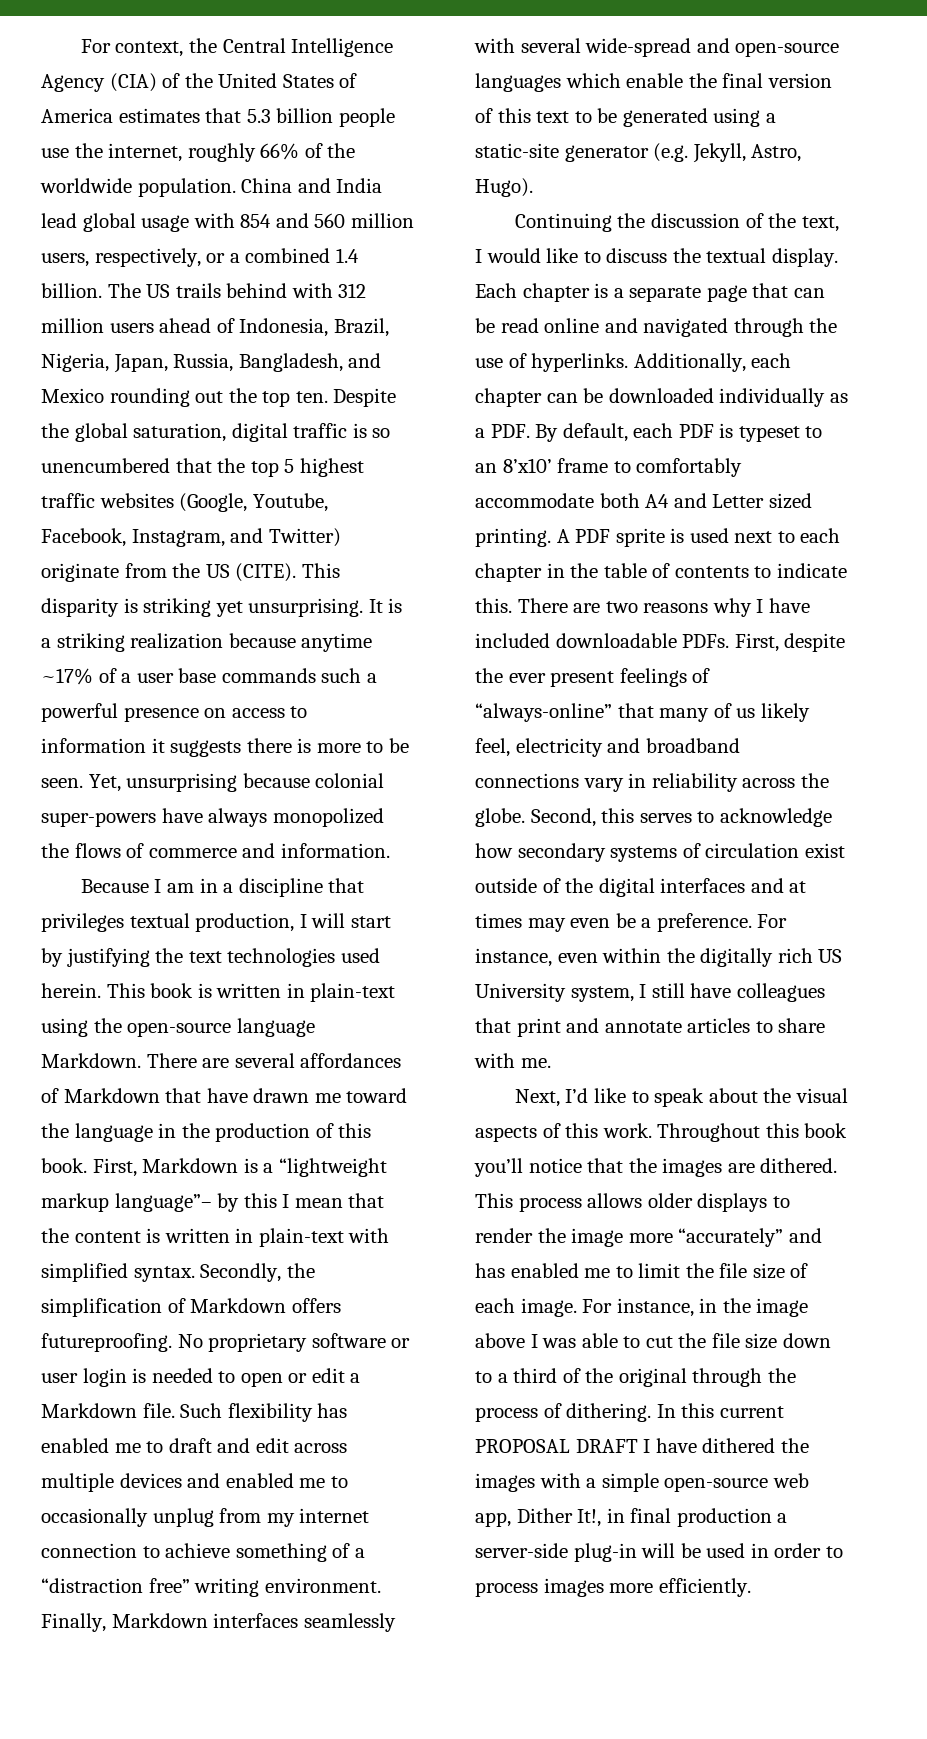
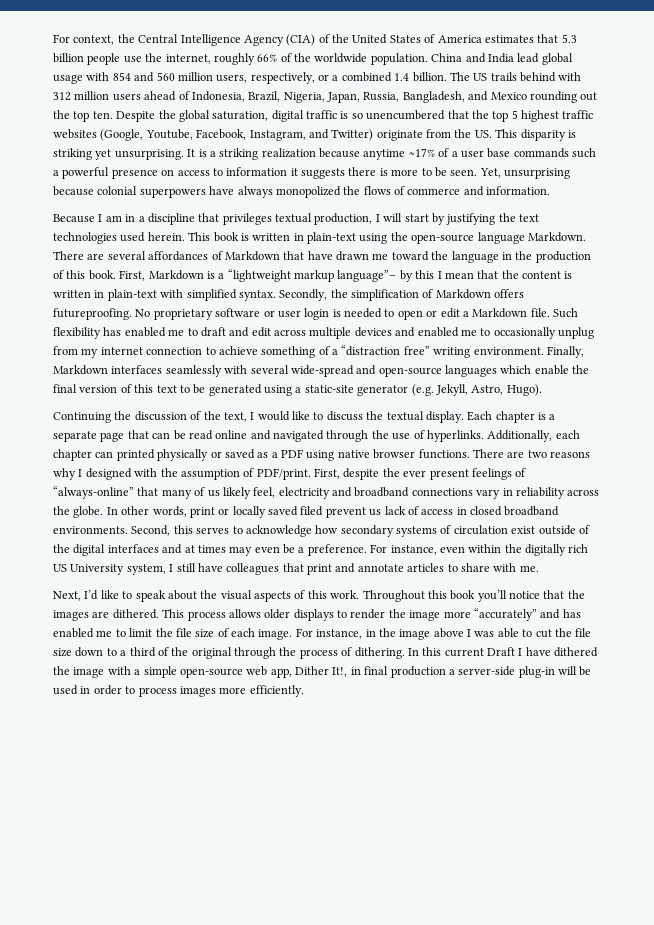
[205,563,297,582] US (CITE). -> [474,130,492,138] US.
[41,812,156,827] super-powers -> [139,188,206,198] superpowers
[583,388,848,407] [475,423,823,442] [475,458,743,477] [475,493,812,509] [475,528,841,547] [475,563,847,582] [475,598,512,613] be downloaded individually as a PDF. By default, each PDF is typeset to an 8’x10’ frame to comfortably accommodate both A4 and Letter sized printing. A PDF sprite is used next to each chapter in the table of contents to indicate this. -> [116,449,470,461] printed physically or saved as a PDF using native browser functions.
[768,598,810,613] [475,633,730,648] have included downloadable PDFs. -> [85,468,311,480] designed with the assumption of PDF/print.
(525, 817) none -> [106,506,560,518] [53,526,128,534] In other words, print or locally saved filed prevent us lack of access in closed broadband environments.
[475,1439,638,1453] PROPOSAL DRAFT -> [487,647,515,656] Draft
[475,1473,535,1492] images -> [73,667,105,678] image

